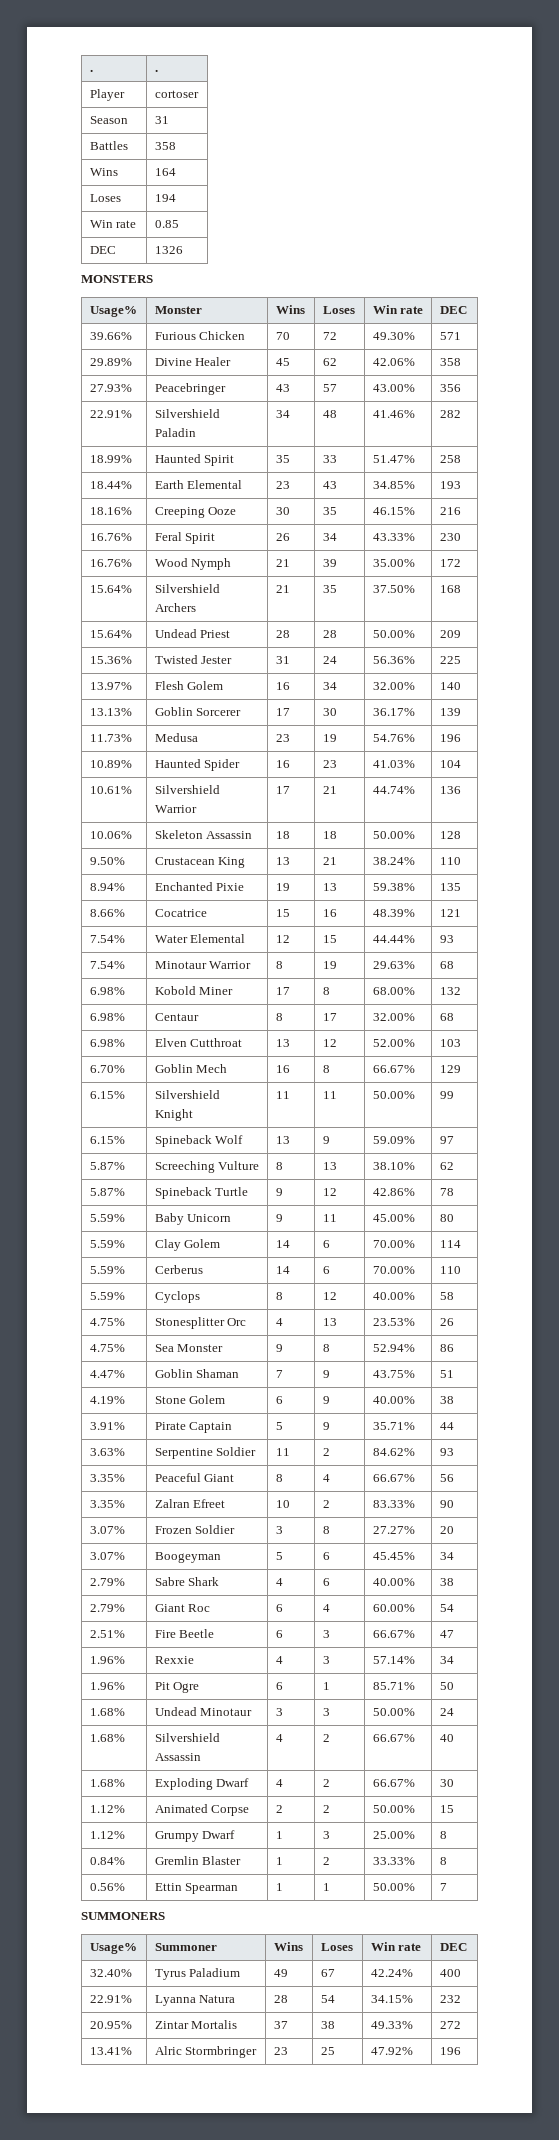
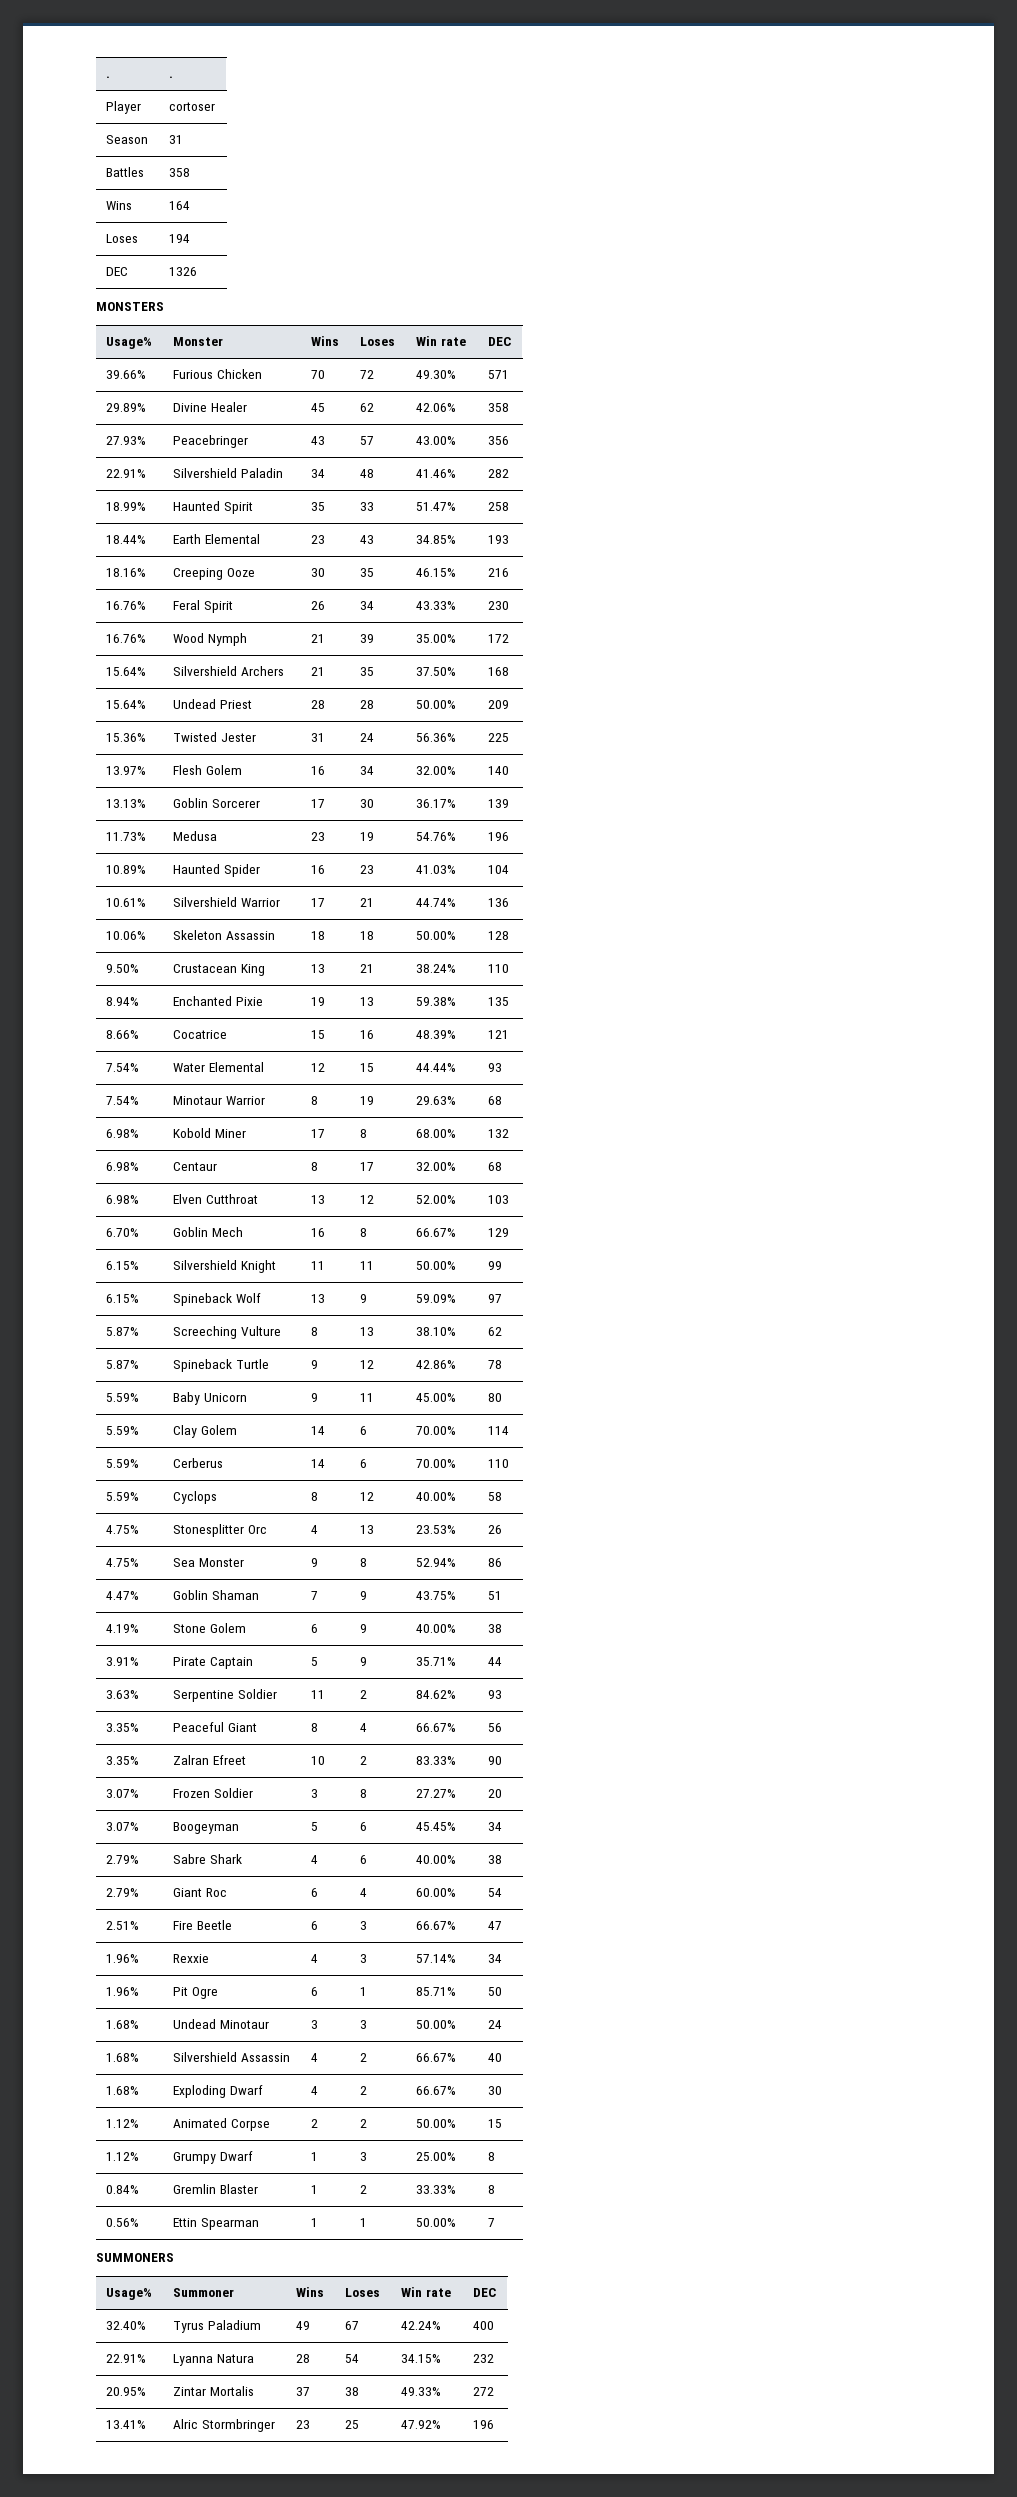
[89,220,137,228] [154,220,179,228] // Win rate | 0.85 -> (191, 238) none

